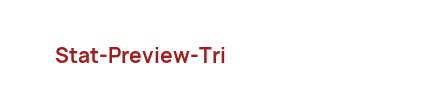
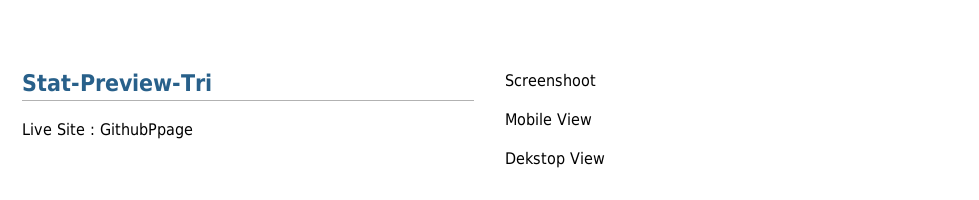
(226, 55) none -> [22,122,193,139] [505,73,596,87] [505,112,592,126] [505,151,605,168] // Live Site : GithubPpage // Screenshoot // Mobile View // Dekstop View

